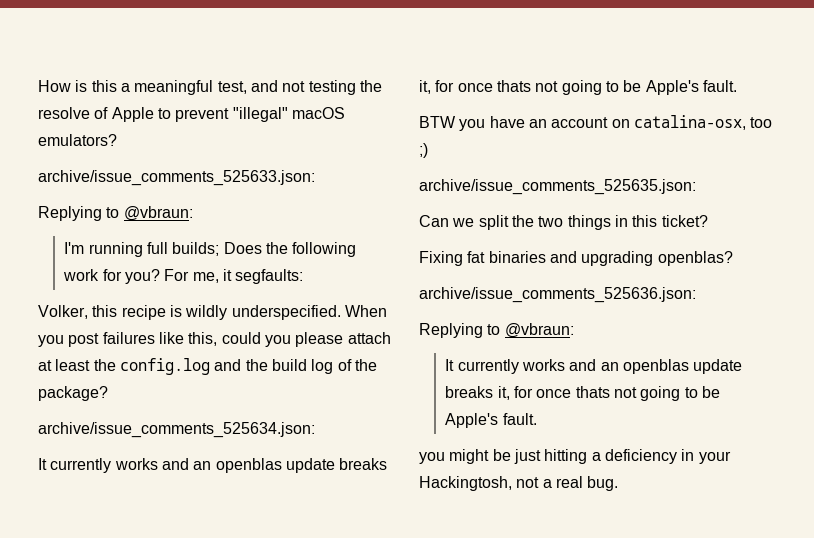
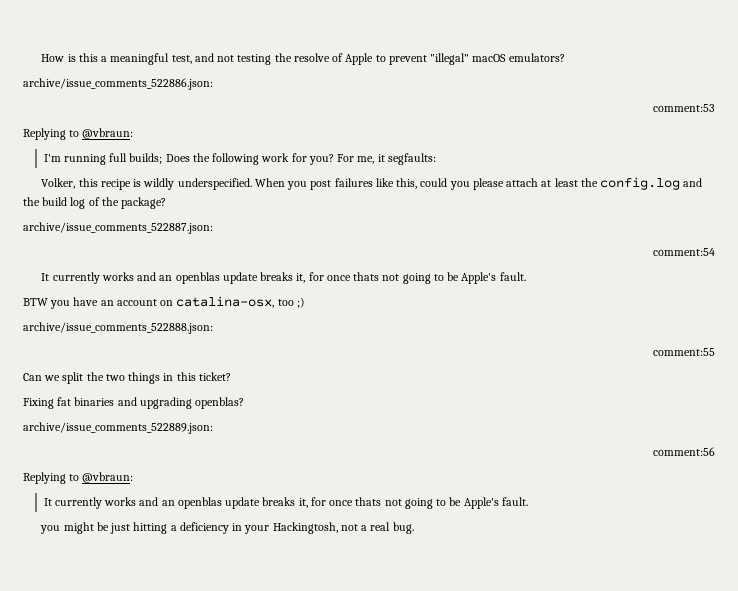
[38,170,315,186] archive/issue_comments_525633.json: -> [23,78,213,90] [653,104,715,112] archive/issue_comments_522886.json: // comment:53
[38,422,315,438] archive/issue_comments_525634.json: -> [23,222,213,234] [653,248,715,256] archive/issue_comments_522887.json: // comment:54
[419,179,696,195] archive/issue_comments_525635.json: -> [23,322,213,334] [653,348,715,356] archive/issue_comments_522888.json: // comment:55
[419,287,696,303] archive/issue_comments_525636.json: -> [23,422,213,434] [653,447,715,456] archive/issue_comments_522889.json: // comment:56

